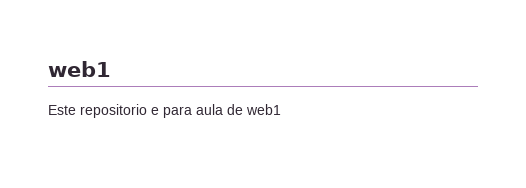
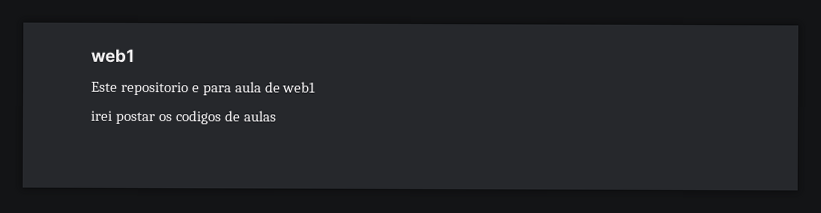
(281, 109) none -> [90,110,276,125] // irei postar os codigos de aulas

